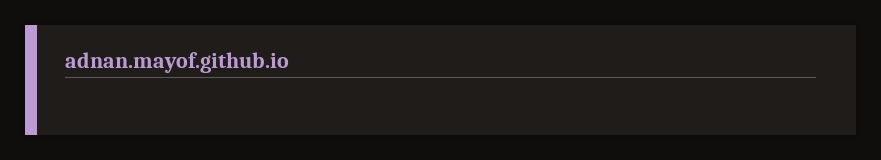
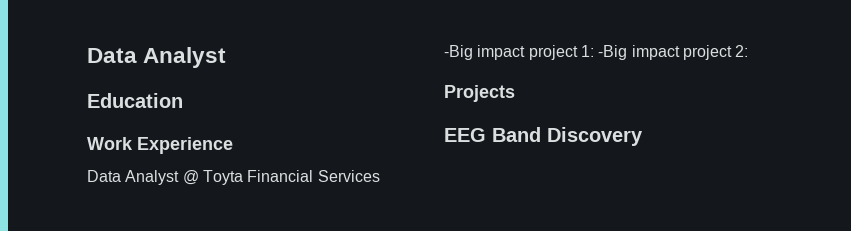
[65,52,289,73] adnan.mayof.github.io -> [87,47,227,68] [87,93,183,108] [87,137,233,154] [87,170,380,185] [444,45,749,60] [444,85,515,102] [444,127,643,146] Data Analyst // Education // Work Experience // Data Analyst @ Toyta Financial Services -Big impact project 1: -Big impact project 2: // Projects // EEG Band Discovery

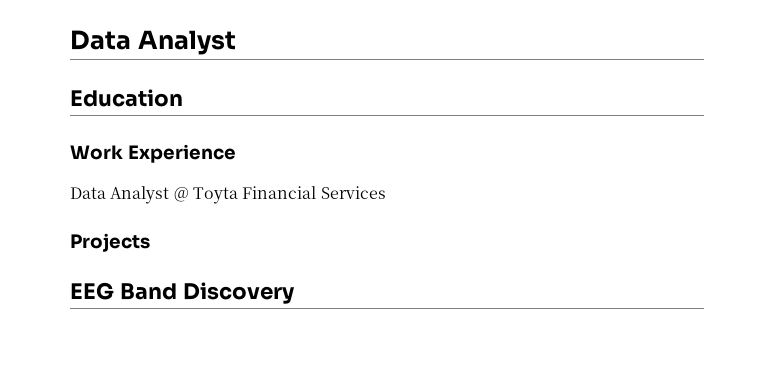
[444,45,749,60] -Big impact project 1: -Big impact project 2: -> (386, 192) none

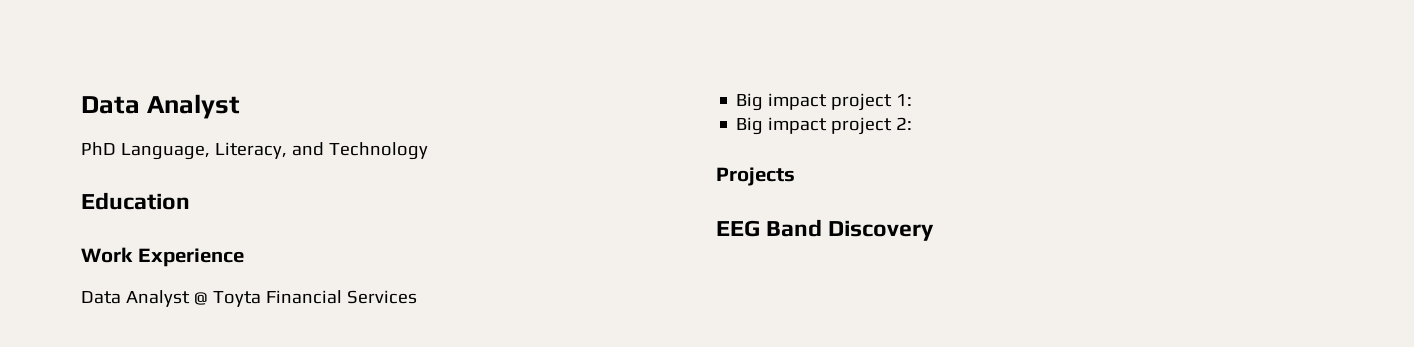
[70,30,236,55] Data Analyst -> [81,94,241,119] [81,142,428,160] Data Analyst // PhD Language, Literacy, and Technology
(386, 192) none -> [736,93,913,111] [736,117,913,135] // Big impact project 1: // Big impact project 2:

